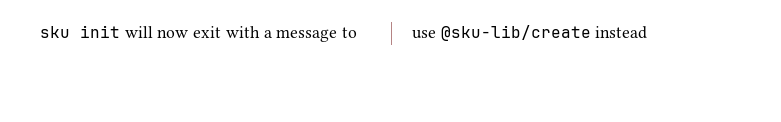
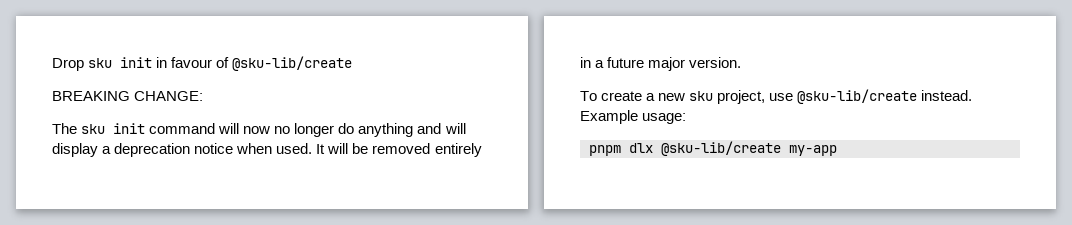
[40,25,648,42] sku init will now exit with a message to use @sku-lib/create instead -> [52,56,353,71] [52,91,204,101] [52,123,466,137] [52,143,482,157] [580,57,742,71] [580,89,973,104] [580,110,687,124] [589,141,837,156] Drop sku init in favour of @sku-lib/create // BREAKING CHANGE: // The sku init command will now no longer do anything and will display a deprecation notice when used. It will be removed entirely in a future major version. // To create a new sku project, use @sku-lib/create instead. Example usage: // pnpm dlx @sku-lib/create my-app

